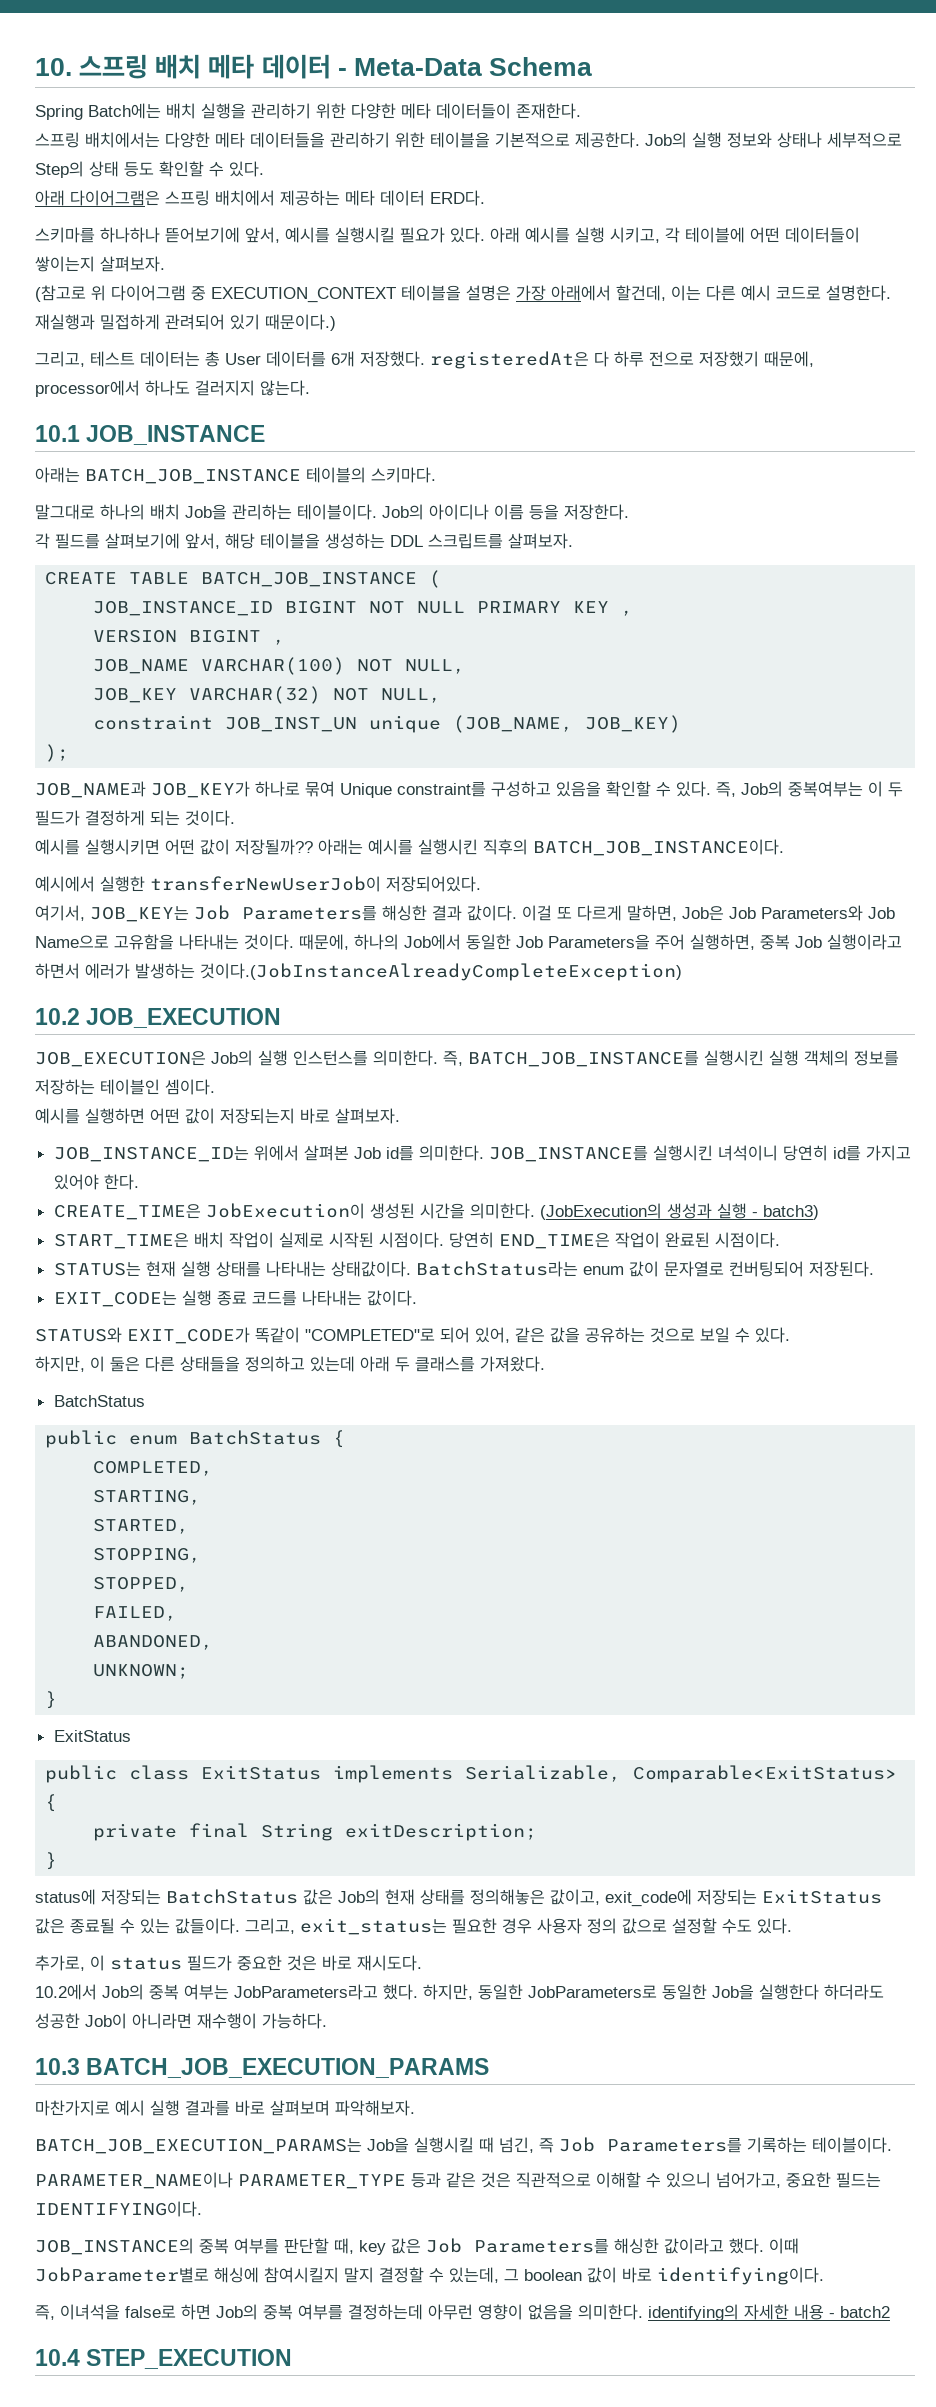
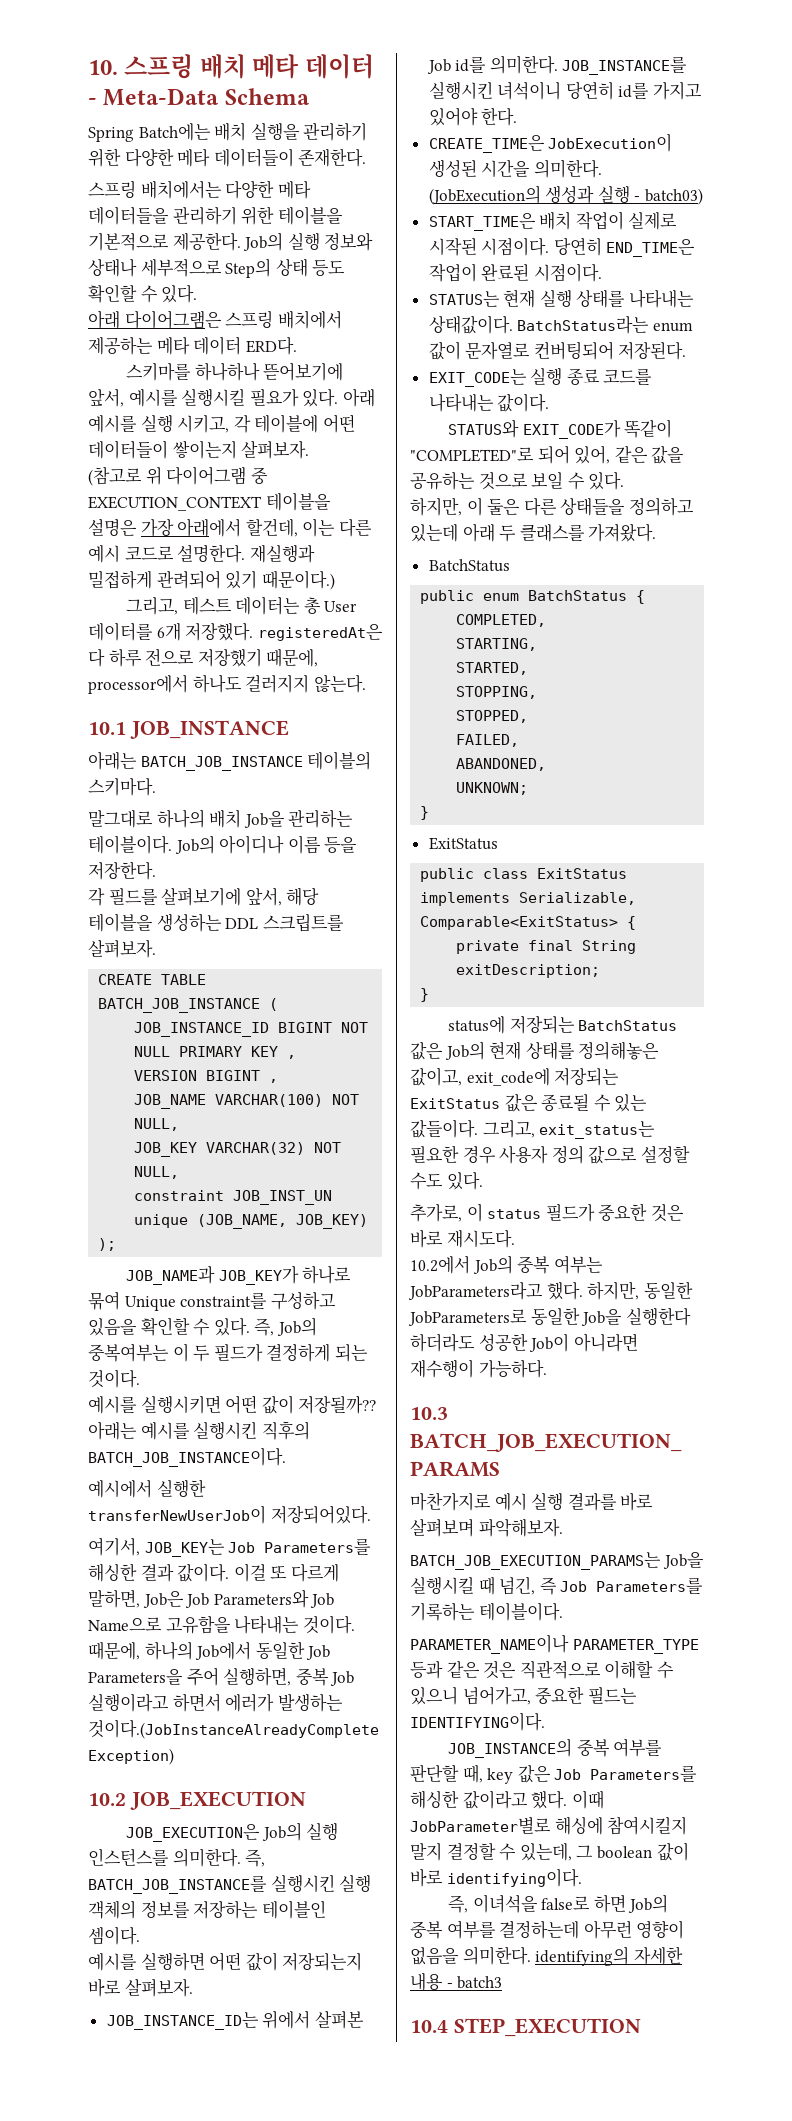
[762,1205,819,1220] batch3) -> [645,188,704,205] batch03)
[840,2306,890,2318] batch2 -> [457,1976,503,1989] batch3

